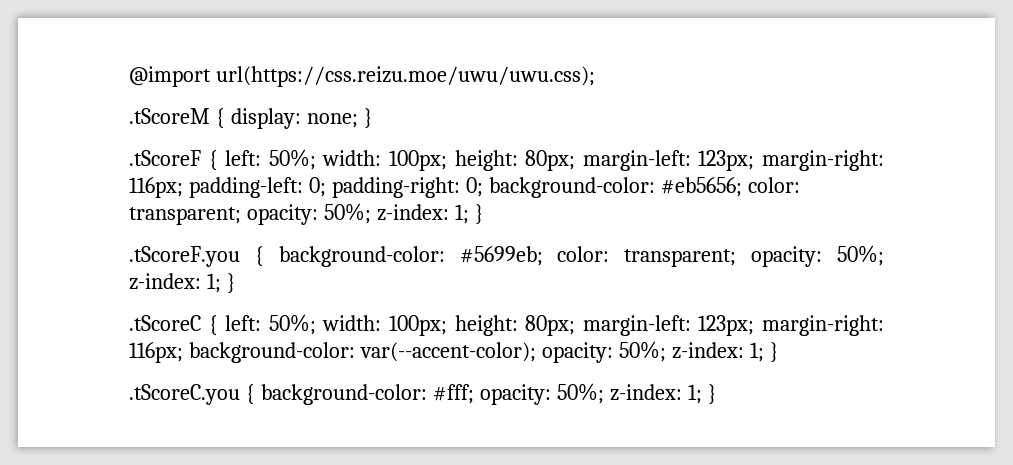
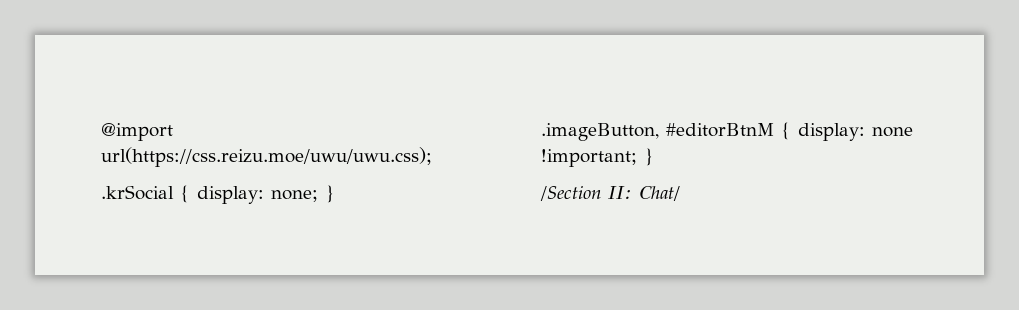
[129,108,210,124] .tScoreM -> [101,185,174,200] .krSocial
[129,149,885,171] [129,177,800,198] [129,203,484,225] [129,245,884,267] [129,273,236,294] [129,314,885,336] [129,341,779,363] [129,383,717,405] .tScoreF { left: 50%; width: 100px; height: 80px; margin-left: 123px; margin-right: 116px; padding-left: 0; padding-right: 0; background-color: #eb5656; color: transparent; opacity: 50%; z-index: 1; } // .tScoreF.you { background-color: #5699eb; color: transparent; opacity: 50%; z-index: 1; } // .tScoreC { left: 50%; width: 100px; height: 80px; margin-left: 123px; margin-right: 116px; background-color: var(--accent-color); opacity: 50%; z-index: 1; } // .tScoreC.you { background-color: #fff; opacity: 50%; z-index: 1; } -> [541,122,913,141] [541,148,654,167] [540,186,680,201] .imageButton, #editorBtnM { display: none !important; } // /Section II: Chat/

